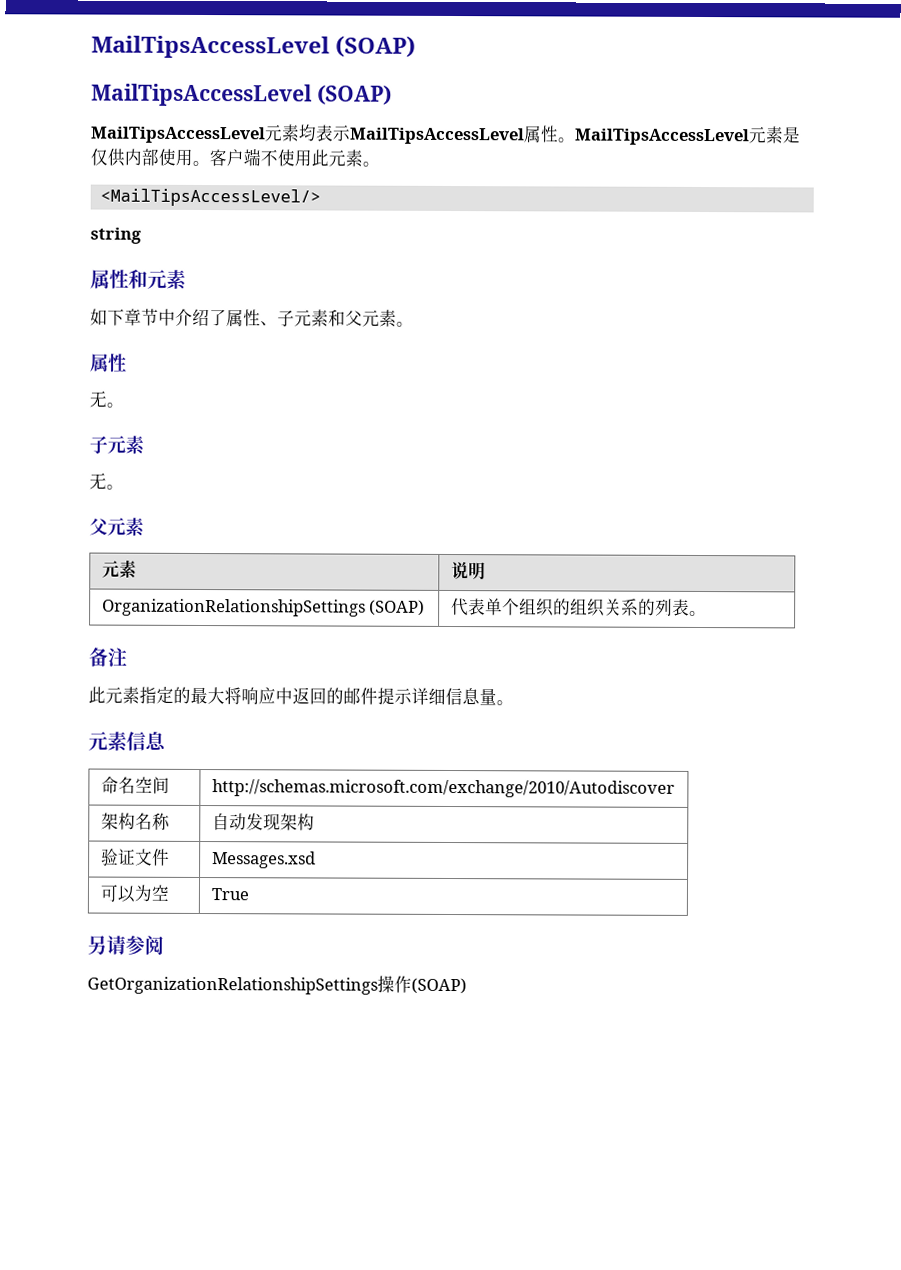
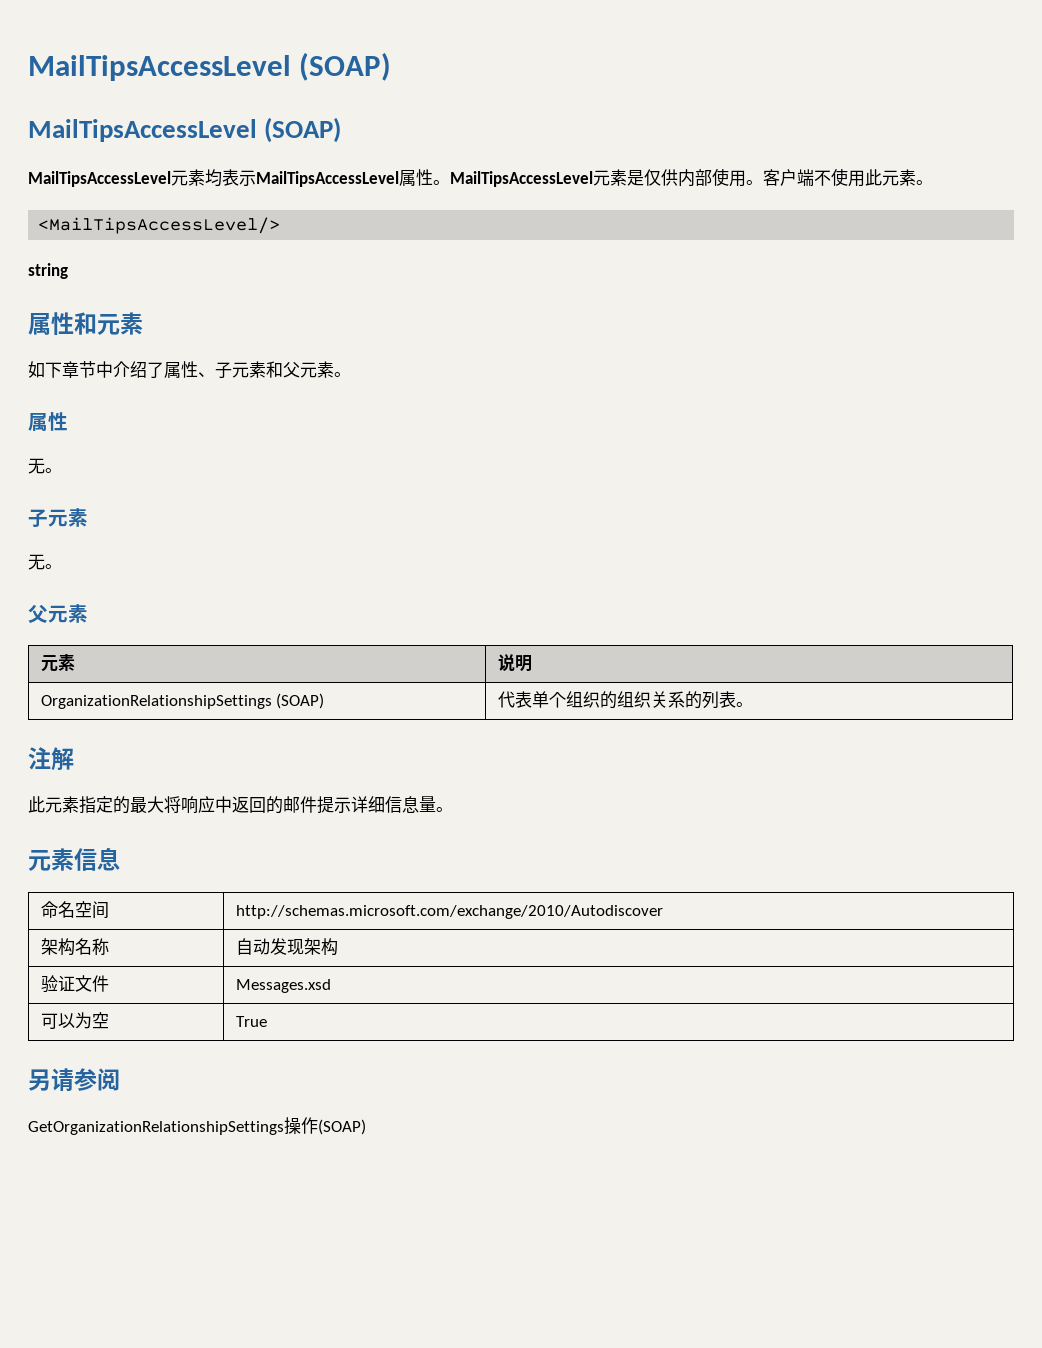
[88,647,108,667] 备 -> (753, 704) none
(127, 657) none -> [51,747,74,771] 解

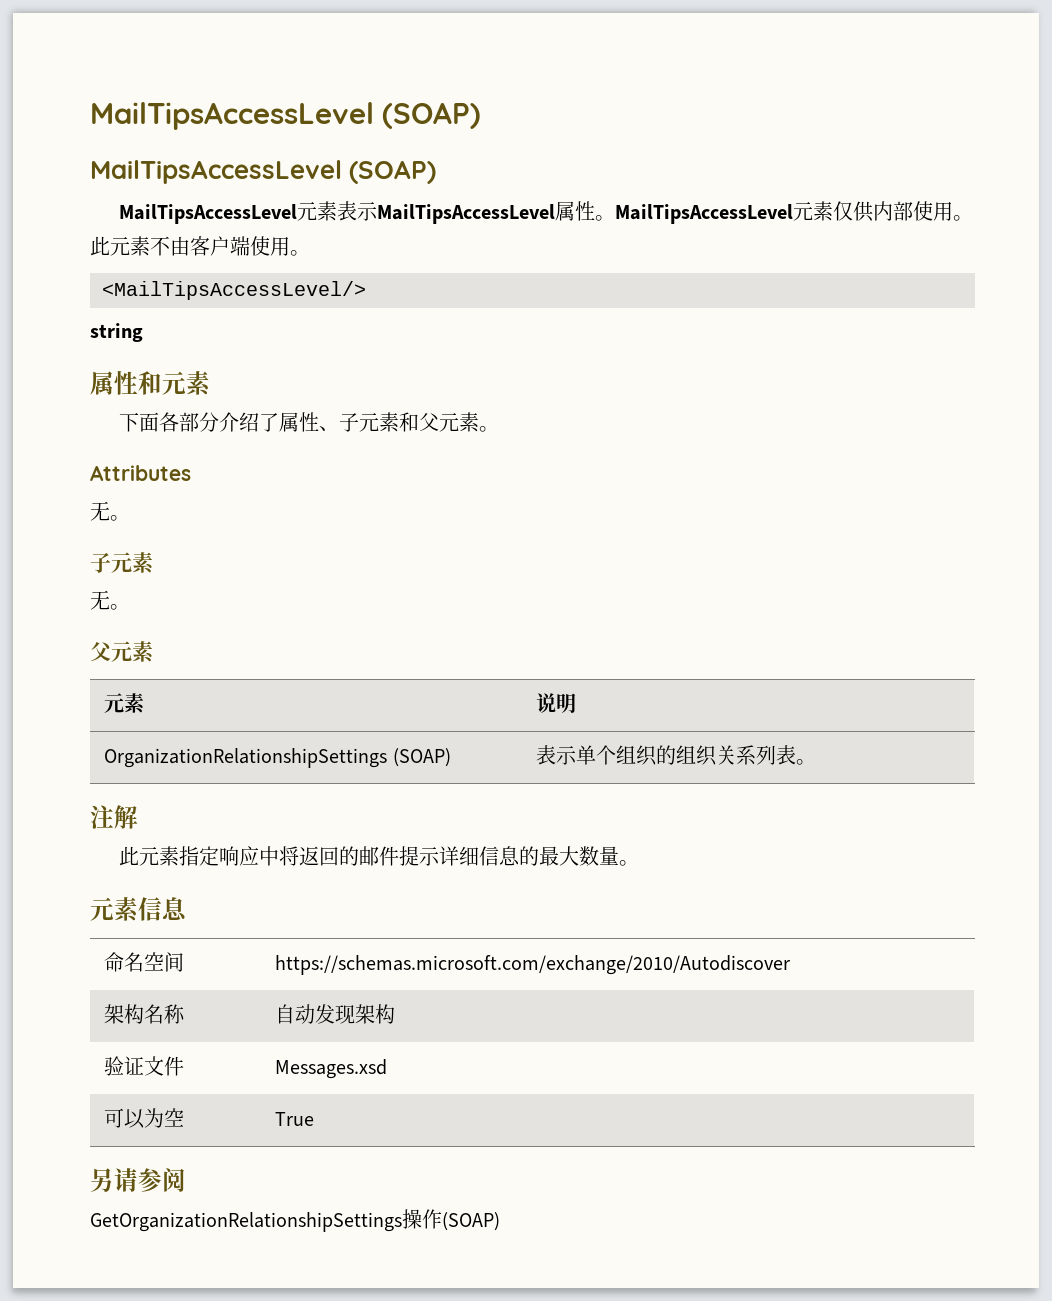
[205,169,222,187] 均 -> (338, 211) none
[627,170,644,186] 是 -> (834, 211) none
[763,168,916,187] 客户端不使用此元素 -> [90,236,290,256] 此元素不由客户端使用
[28,361,113,378] 如下章节中 -> [119,412,220,432] 下面各部分
[28,412,68,431] 属性 -> [90,465,191,481] Attributes
[497,691,532,708] 代表 -> [536,745,578,765] 表示
[684,691,702,709] 的 -> (757, 755) none
[113,796,232,814] 的最大将响应中 -> [219,846,300,866] 响应中将
(419, 804) none -> [519,846,600,866] 的最大数
[235,905,663,919] http://schemas.microsoft.com/exchange/2010/Autodiscover -> [275,955,791,975] https://schemas.microsoft.com/exchange/2010/Autodiscover

